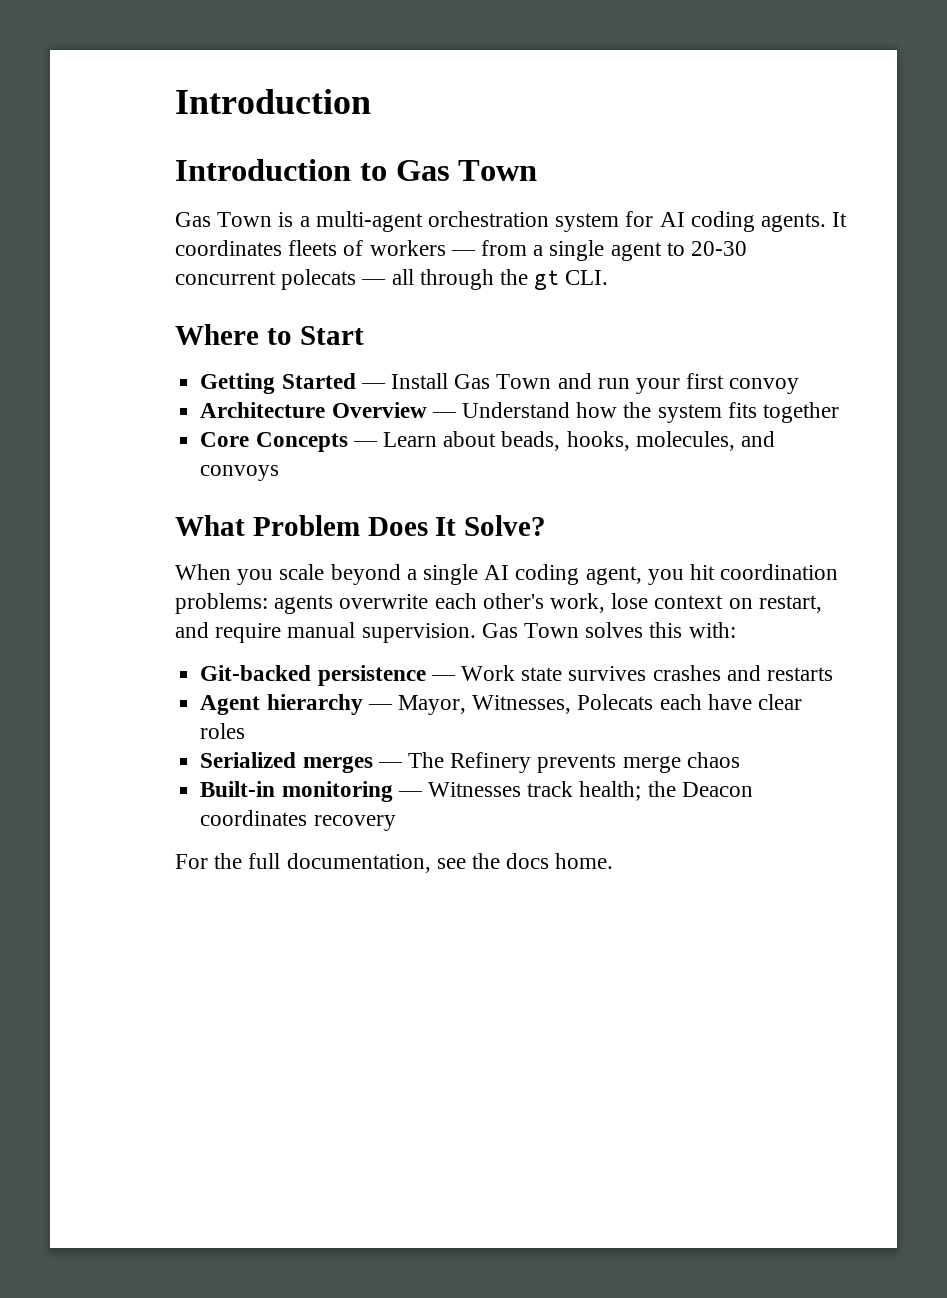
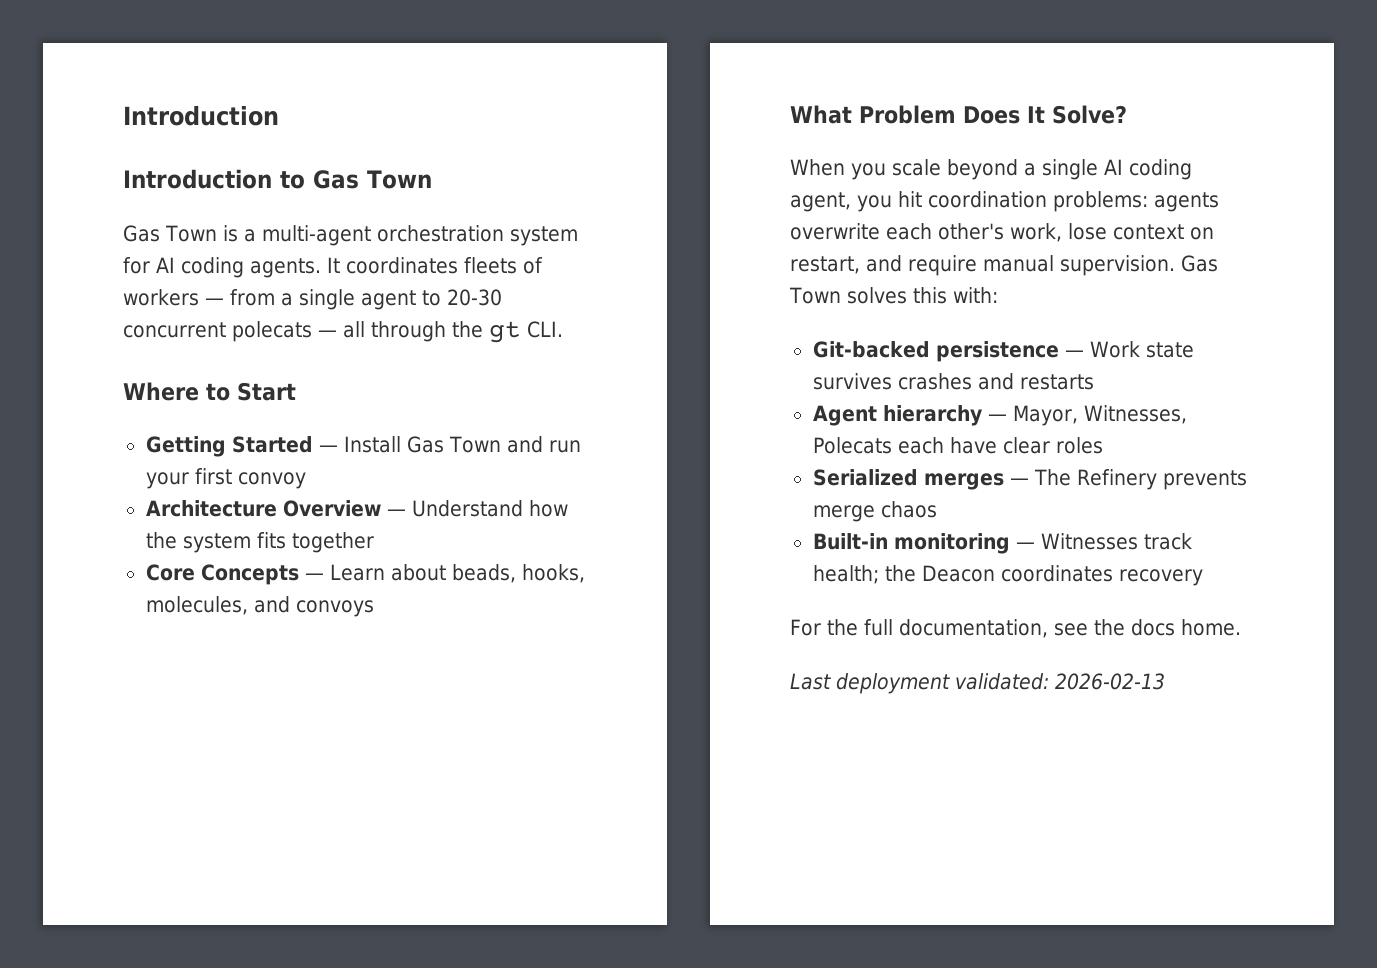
(614, 861) none -> [790,673,1165,694] // Last deployment validated: 2026-02-13

